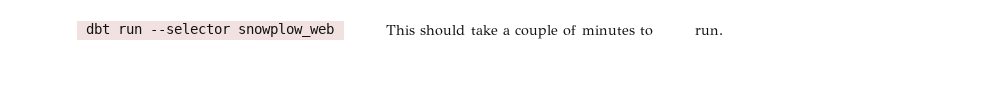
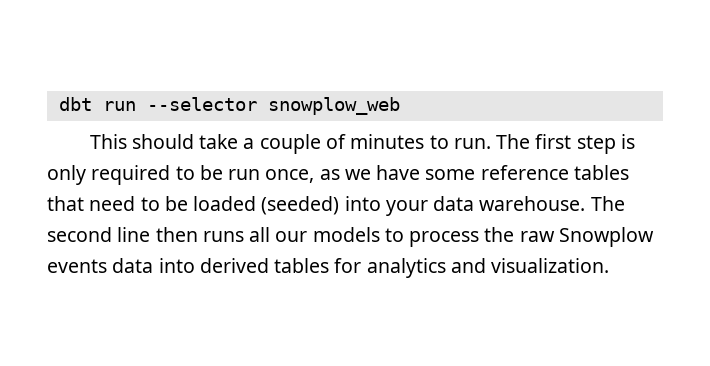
(723, 31) none -> [496,134,635,154] [47,165,629,185] [47,196,625,216] [47,227,654,247] [47,258,610,278] The first step is only required to be run once, as we have some reference tables that need to be loaded (seeded) into your data warehouse. The second line then runs all our models to process the raw Snowplow events data into derived tables for analytics and visualization.

